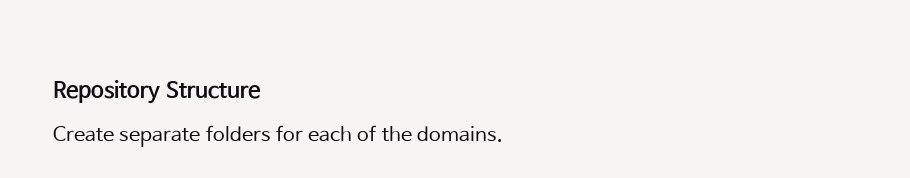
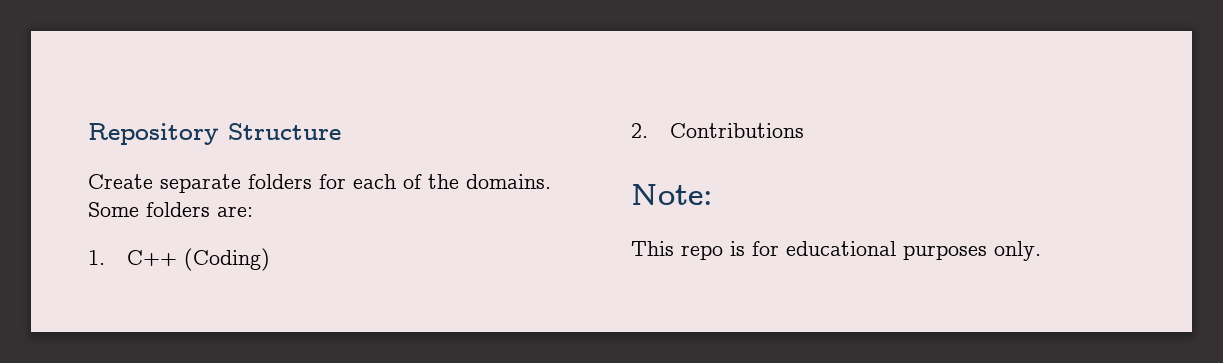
(503, 134) none -> [88,202,253,217] [88,248,271,271] [631,123,805,138] [631,184,713,205] [631,241,1041,261] Some folders are: // 1. C++ (Coding) // 2. Contributions // Note: // This repo is for educational purposes only.

